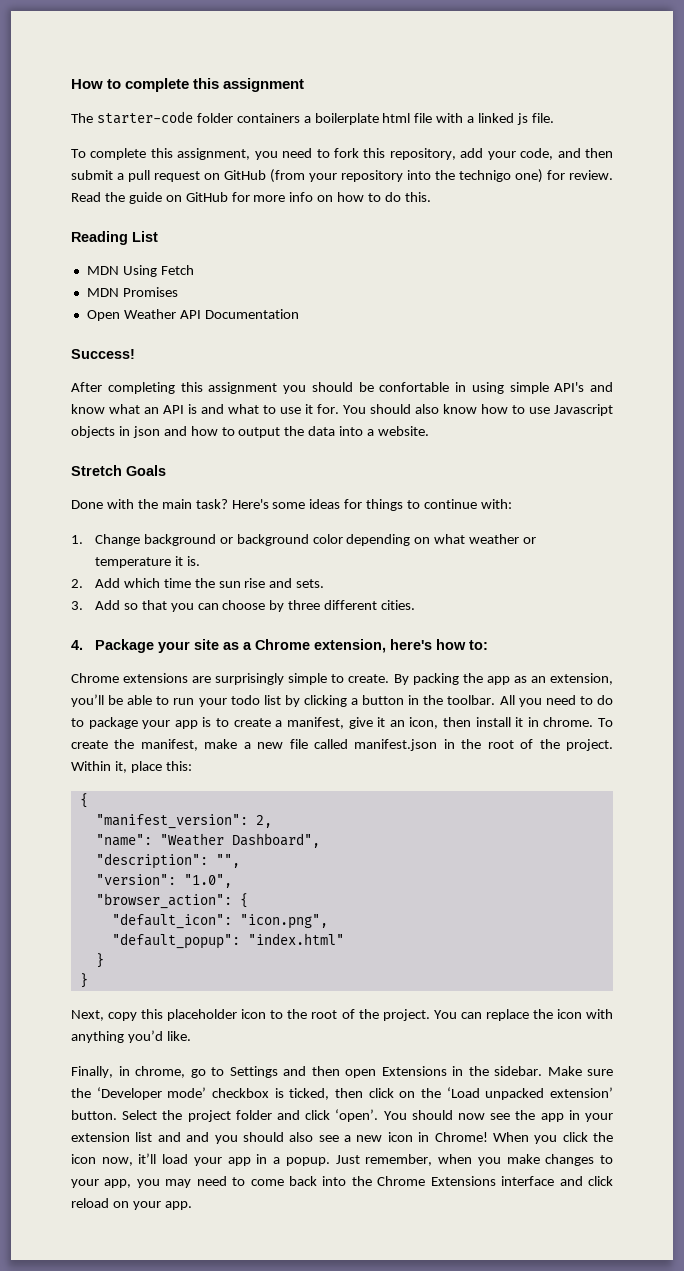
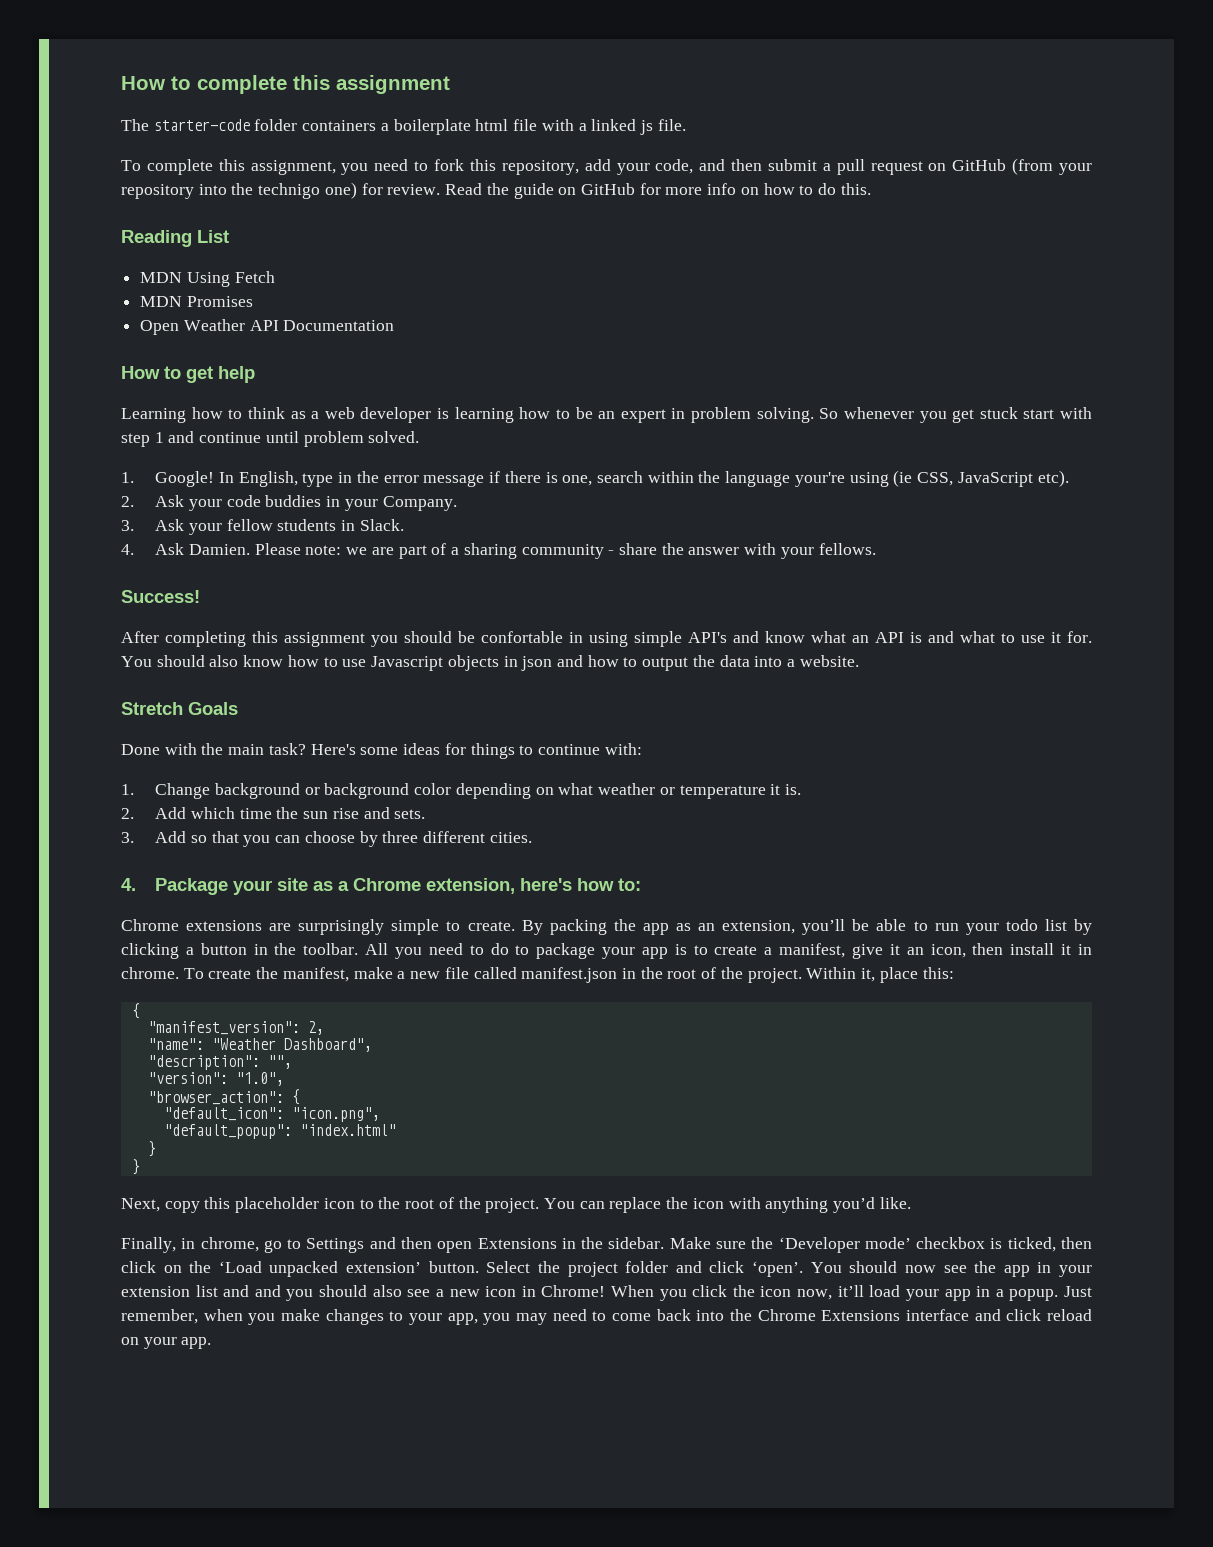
(299, 314) none -> [121,366,255,383] [121,407,1092,423] [121,431,420,447] [121,470,1069,487] [121,495,457,511] [121,519,404,535] [121,543,876,559] // How to get help // Learning how to think as a web developer is learning how to be an expert in problem solving. So whenever you get stuck start with step 1 and continue until problem solved. // 1. Google! In English, type in the error message if there is one, search within the language your're using (ie CSS, JavaScript etc). // 2. Ask your code buddies in your Company. // 3. Ask your fellow students in Slack. // 4. Ask Damien. Please note: we are part of a sharing community - share the answer with your fellows.

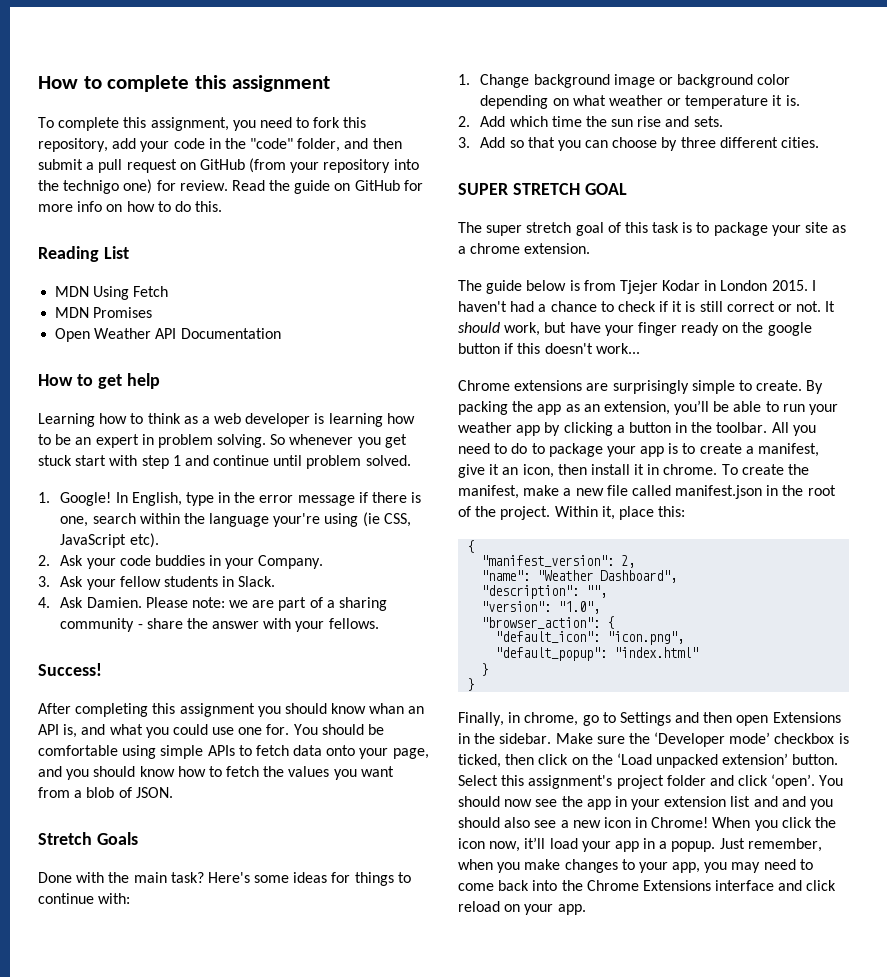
[121,119,686,135] // The starter-code folder containers a boilerplate html file with a linked js file. -> (330, 83) none
[655,159,694,174] code, -> [173,138,341,152] code in the "code" folder,
[458,631,846,647] be confortable in using simple API's and know what -> [331,703,405,714] know whan
[910,632,922,643] is -> [63,724,78,738] is,
[1001,631,1092,643] [121,655,859,671] to use it for. You should also know how to use Javascript objects in json and how to output the data into a website. -> [145,724,385,738] [38,745,429,759] [38,766,394,780] [38,787,173,798] you could use one for. You should be comfortable using simple APIs to fetch data onto your page, and you should know how to fetch the values you want from a blob of JSON.
(300, 791) none -> [613,74,655,88] image
[121,878,642,895] 4. Package your site as a Chrome extension, here's how to: -> [458,183,627,195] [458,222,847,236] [458,243,591,254] [458,280,816,294] [458,301,836,312] [458,322,812,336] [458,343,640,354] SUPER STRETCH GOAL // The super stretch goal of this task is to package your site as a chrome extension. // The guide below is from Tjejer Kodar in London 2015. I haven't had a chance to check if it is still correct or not. It should work, but have your finger ready on the google button if this doesn't work...
[1005,919,1067,931] todo list -> [458,422,541,436] weather app
[121,1197,911,1213] // Next, copy this placeholder icon to the root of the project. You can replace the icon with anything you’d like. -> (475, 684) none
[537,1261,560,1273] the -> [501,775,613,789] this assignment's

